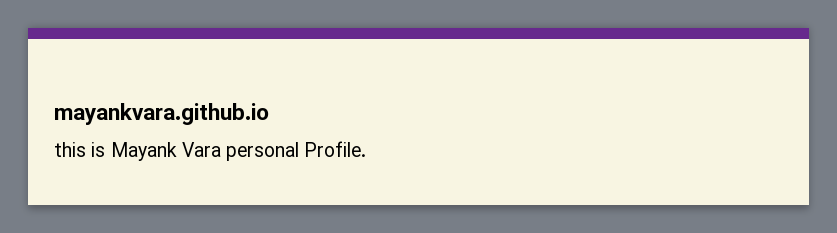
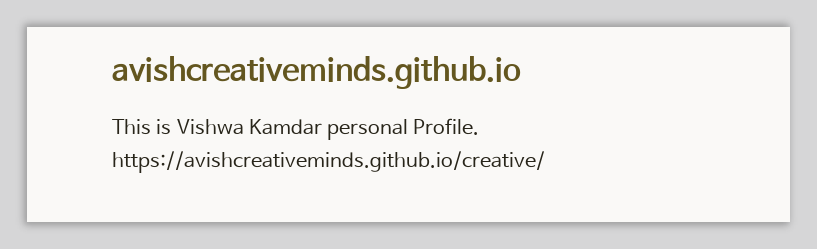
[54,103,269,125] [54,142,221,161] mayankvara.github.io // this is Mayank Vara -> [112,56,521,89] [112,119,322,135] avishcreativeminds.github.io // This is Vishwa Kamdar
(367, 149) none -> [112,151,545,173] https://avishcreativeminds.github.io/creative/

